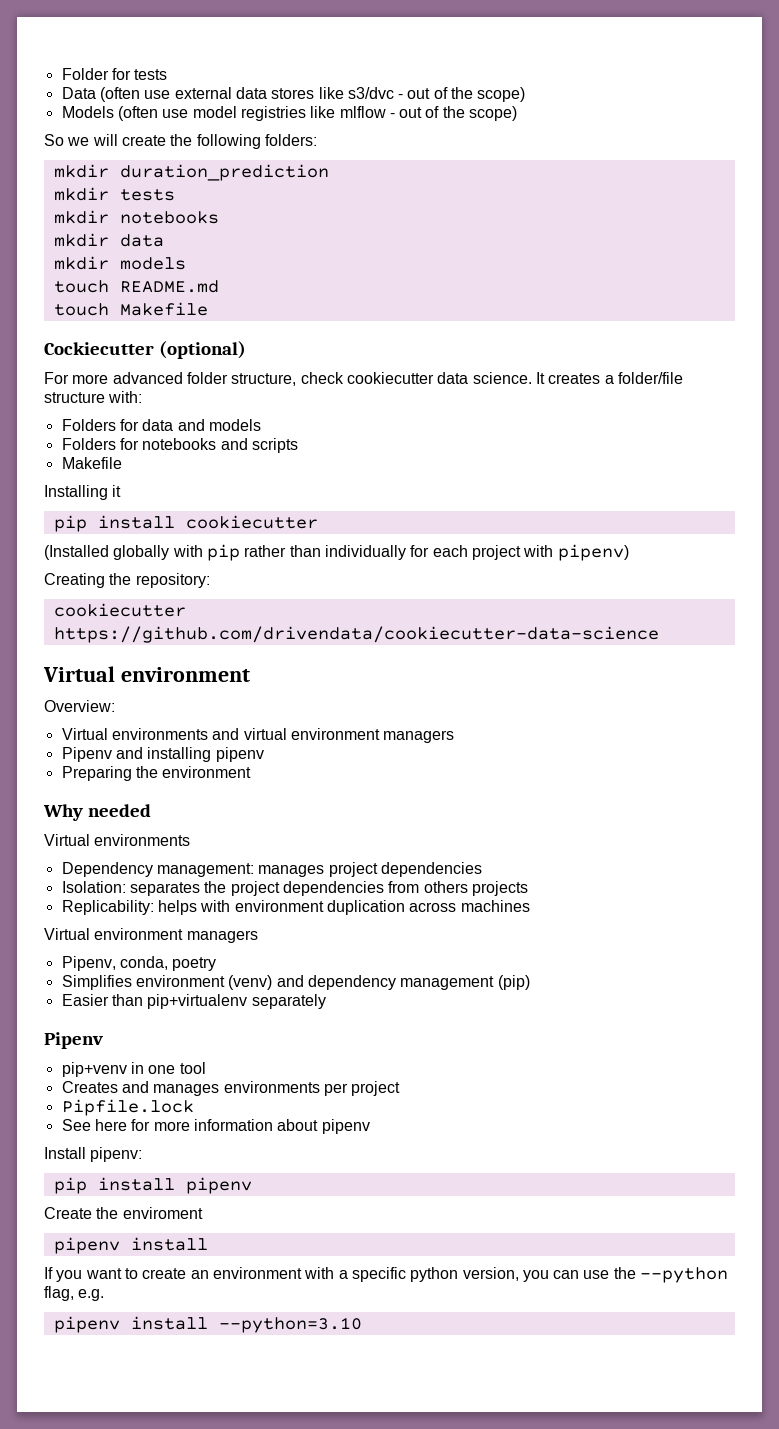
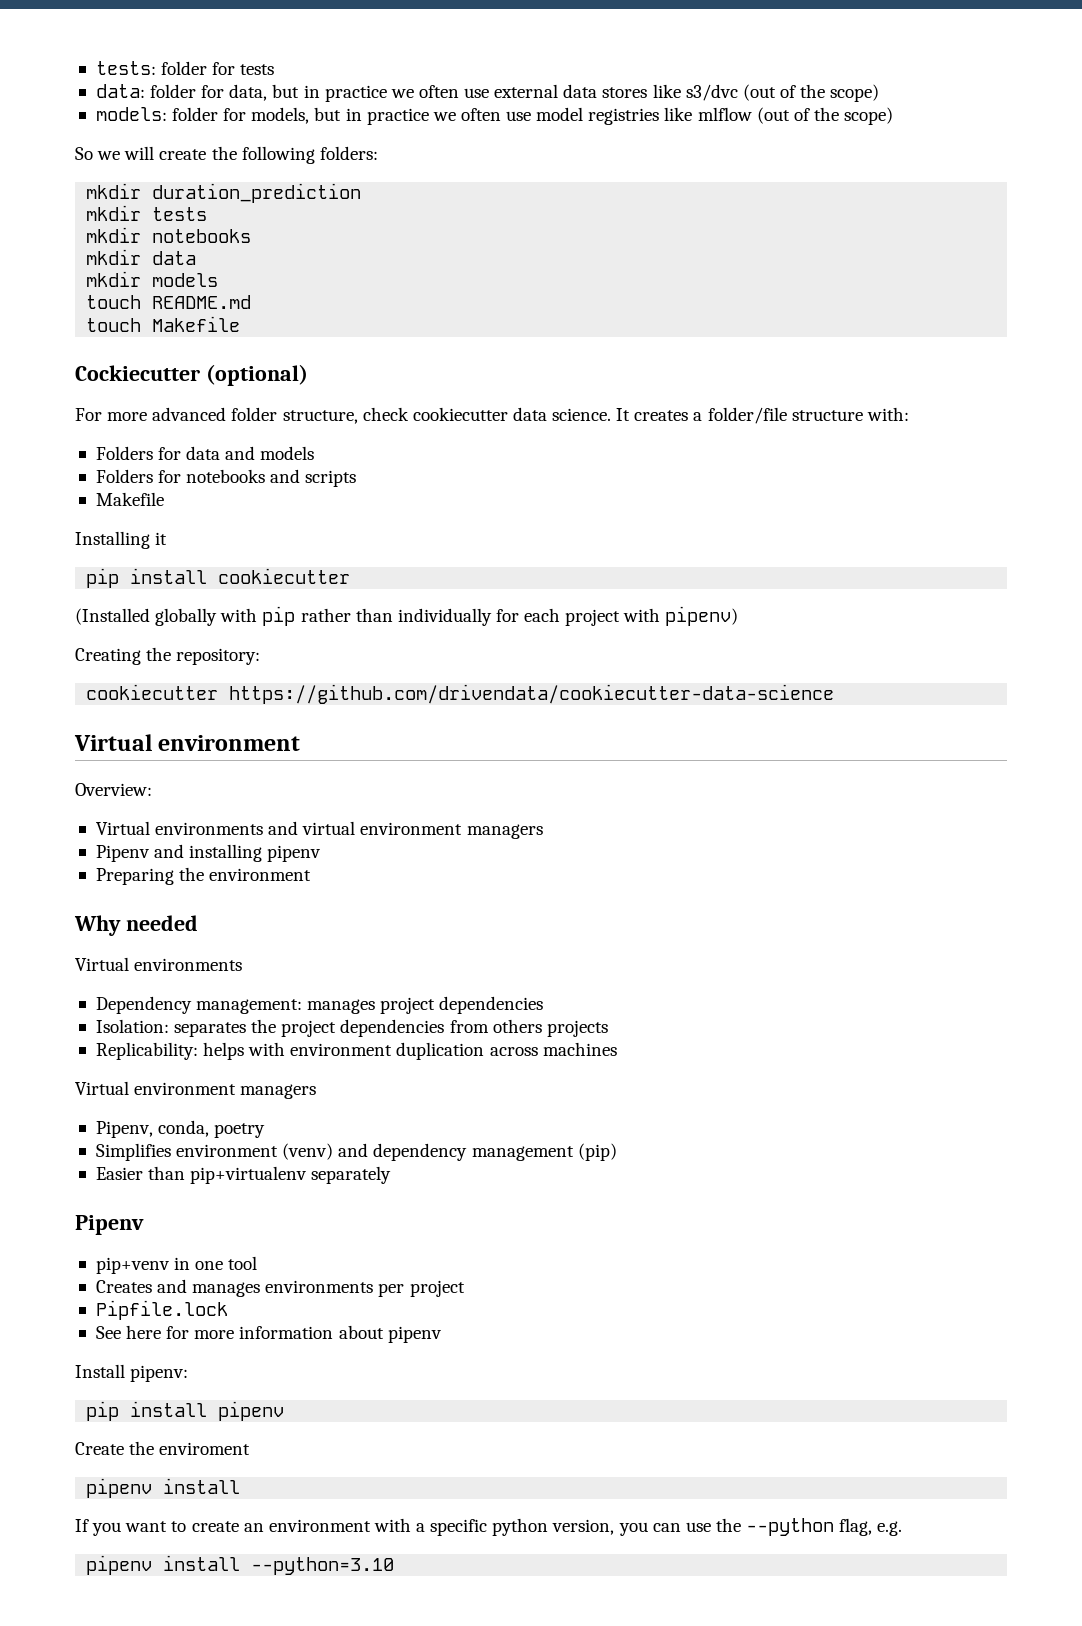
[61,68,109,80] Folder -> [95,61,208,75] tests: folder
[61,87,140,102] Data (often -> [95,84,459,102] data: folder for data, but in practice we often
[398,87,526,102] [61,106,158,121] - out of the scope) // Models (often -> [742,84,880,102] [95,107,501,125] (out of the scope) // models: folder for models, but in practice we often
[389,107,423,118] - out -> [756,107,790,124] (out

